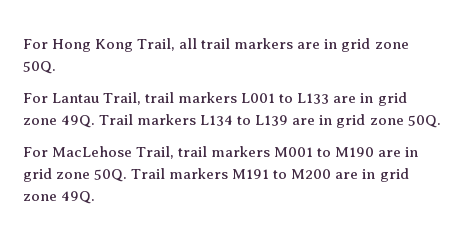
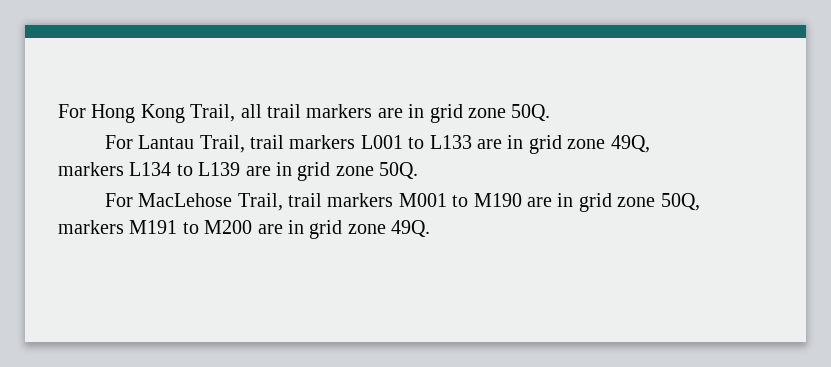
[61,114,134,128] 49Q. Trail -> [610,135,650,153] 49Q,
[94,168,166,182] 50Q. Trail -> [660,193,700,211] 50Q,

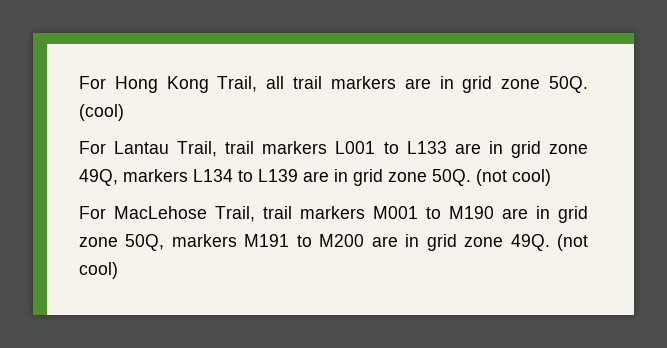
(551, 112) none -> [79,104,124,121] (cool)
(419, 170) none -> [476,169,551,186] (not cool)
(431, 228) none -> [557,234,588,251] [79,262,118,279] (not cool)

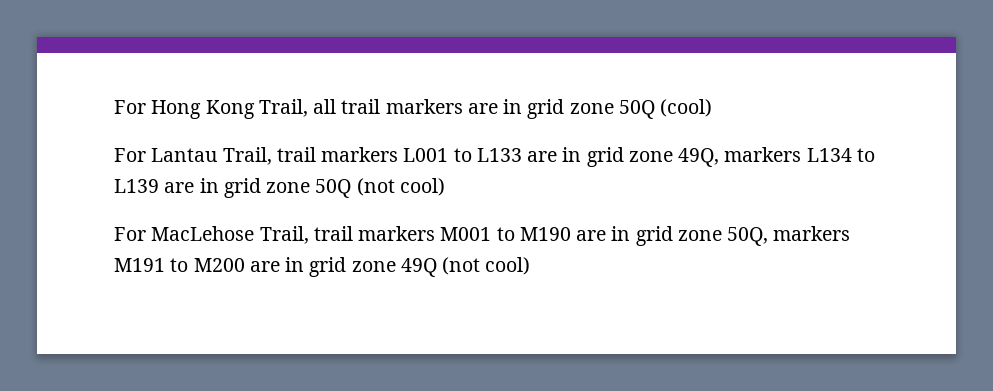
[549,76,588,93] 50Q. -> [618,100,655,119] 50Q
[432,169,471,186] 50Q. -> [315,179,352,198] 50Q
[510,234,550,251] 49Q. -> [400,258,437,277] 49Q

